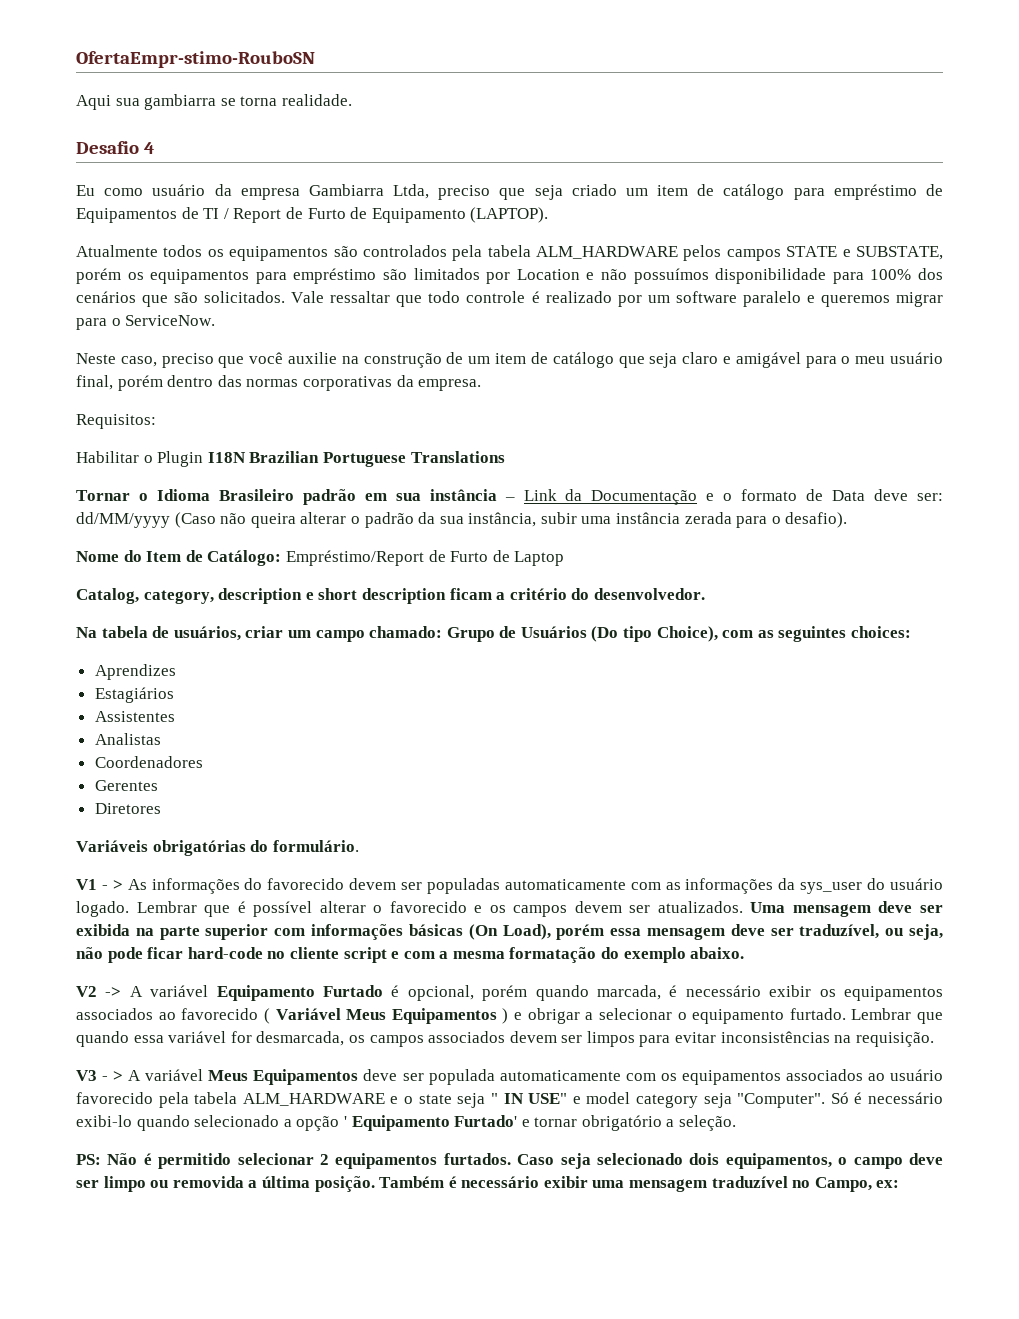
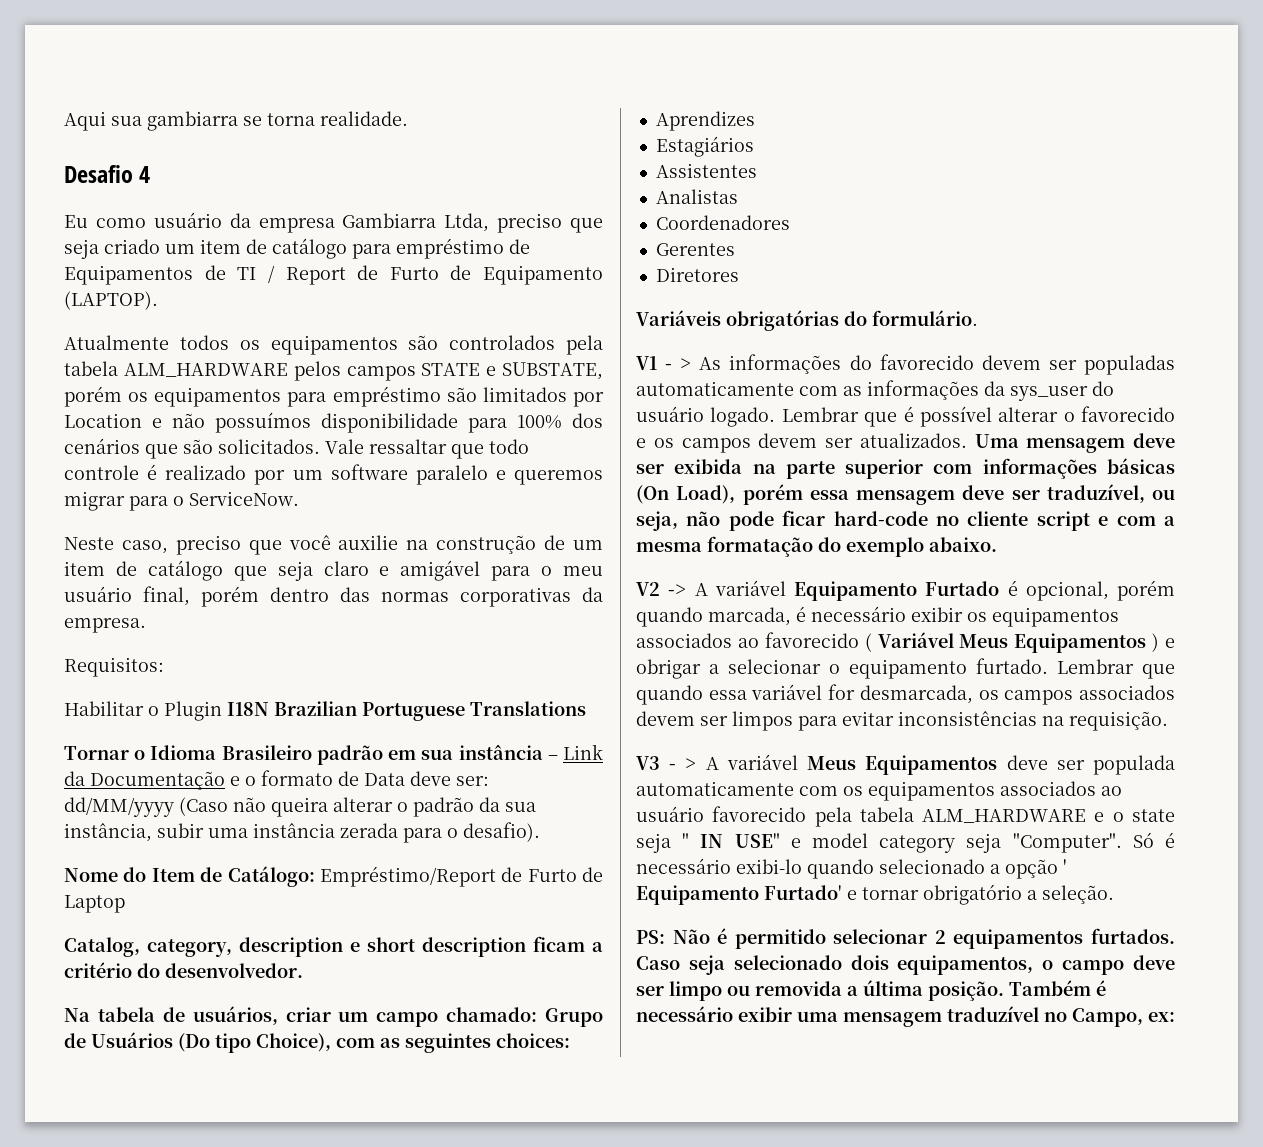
[76,51,315,68] OfertaEmpr-stimo-RouboSN // -> (64, 121) none

